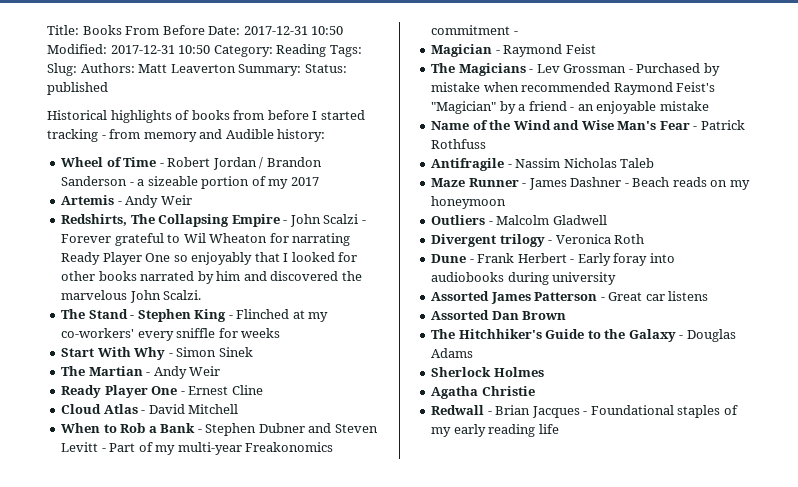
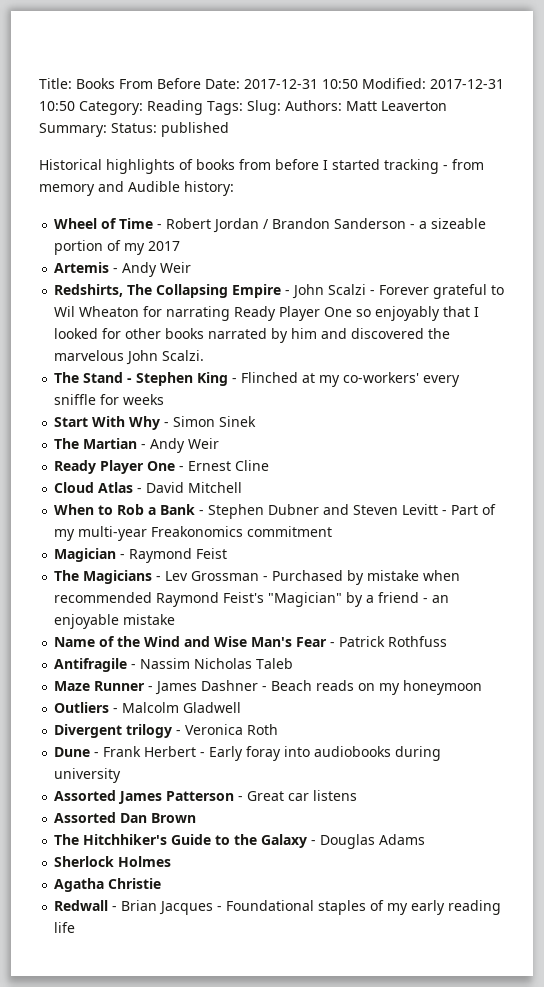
[513,31,518,35] - -> (333, 531) none

